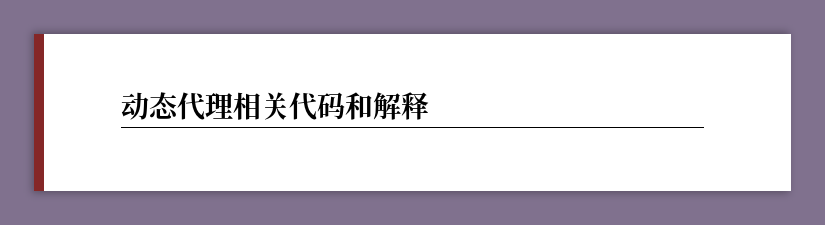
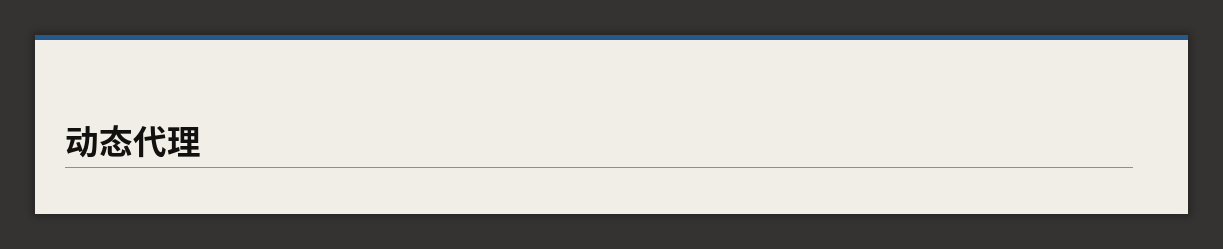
[233,92,429,121] 相关代码和解释 -> (201, 142) none

